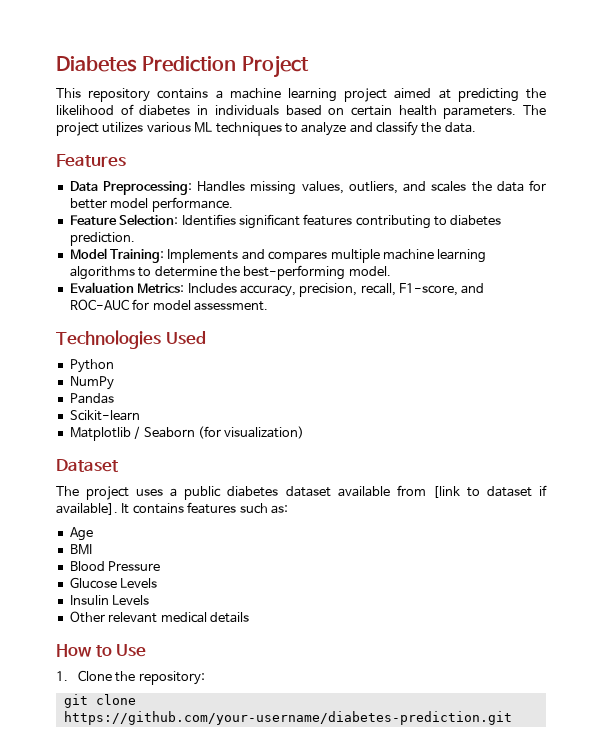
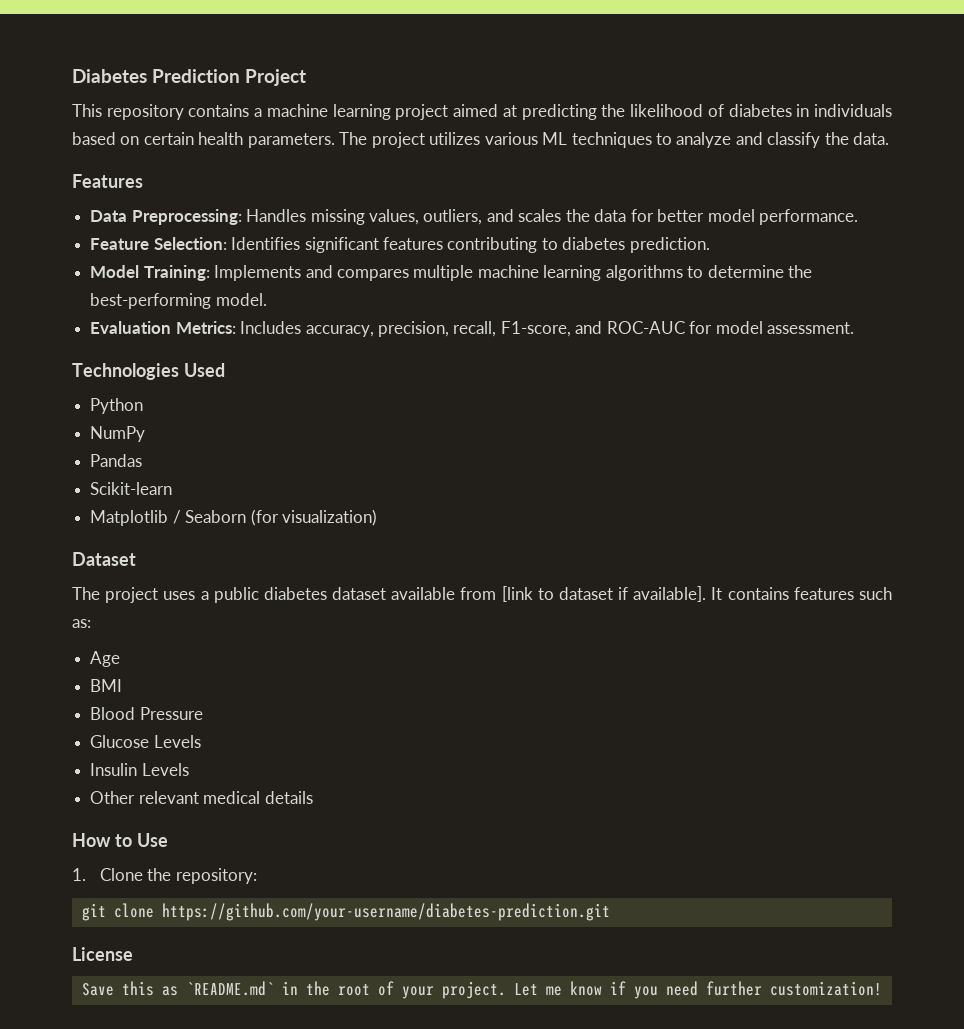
(512, 718) none -> [72,947,133,961] [81,981,882,999] // License // Save this as `README.md` in the root of your project. Let me know if you need further customization!

